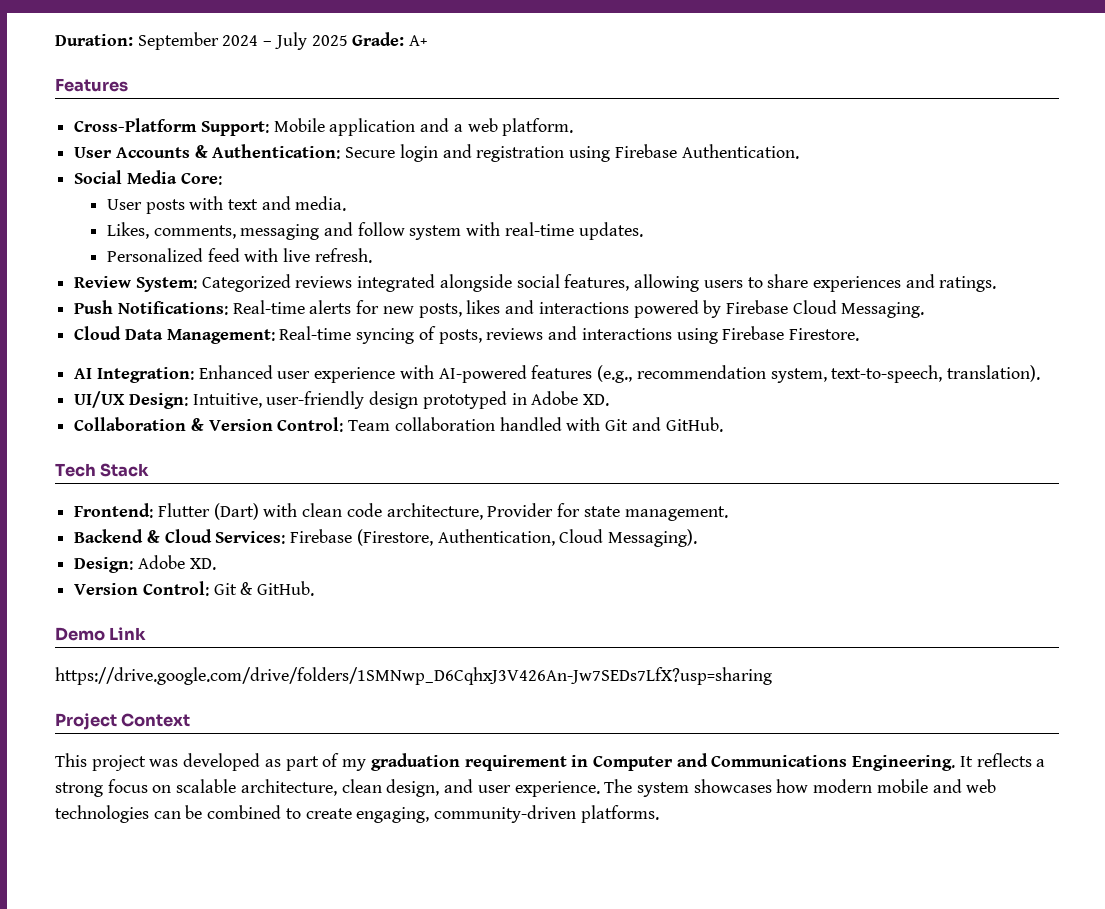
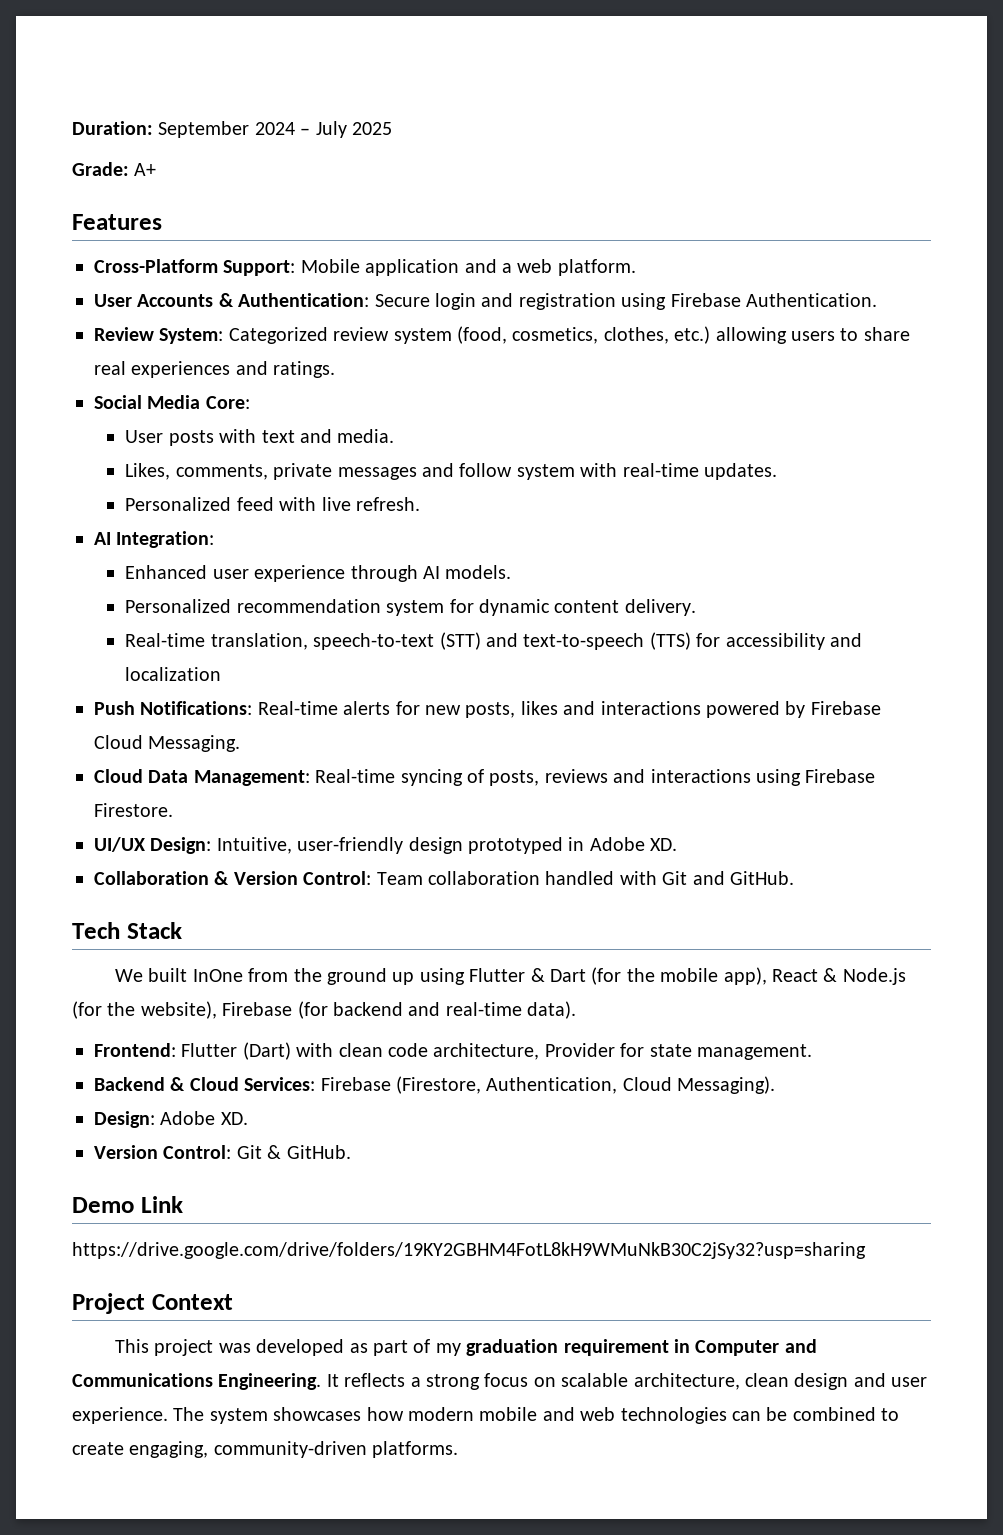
(348, 40) none -> (392, 128) //
(799, 151) none -> [94,326,910,344] [94,361,336,378] // Review System: Categorized review system (food, cosmetics, clothes, etc.) allowing users to share real experiences and ratings.
[240,224,320,240] messaging -> [273,463,417,480] private messages
[74,274,997,292] Review System: Categorized reviews integrated alongside social features, allowing users to share experiences and ratings. -> [94,531,215,548] [125,565,512,582] [125,599,696,616] [125,632,862,650] [125,667,222,681] AI Integration: // Enhanced user experience through AI models. // Personalized recommendation system for dynamic content delivery. // Real-time translation, speech-to-text (STT) and text-to-speech (TTS) for accessibility and localization
[74,365,1040,383] // AI Integration: Enhanced user experience with AI-powered features (e.g., recommendation system, text-to-speech, translation). -> (173, 810) none
(150, 470) none -> [114,967,906,985] [72,1001,577,1019] // We built InOne from the ground up using Flutter & Dart (for the mobile app), React & Node.js (for the website), Firebase (for backend and real-time data).
[55,667,772,685] https://drive.google.com/drive/folders/1SMNwp_D6CqhxJ3V426An-Jw7SEDs7LfX?usp=sharing -> [72,1242,866,1259] https://drive.google.com/drive/folders/19KY2GBHM4FotL8kH9WMuNkB30C2jSy32?usp=sharing
[386,779,440,797] design, -> [794,1373,849,1390] design

